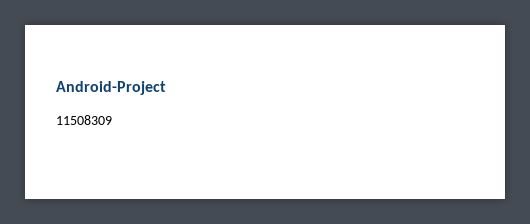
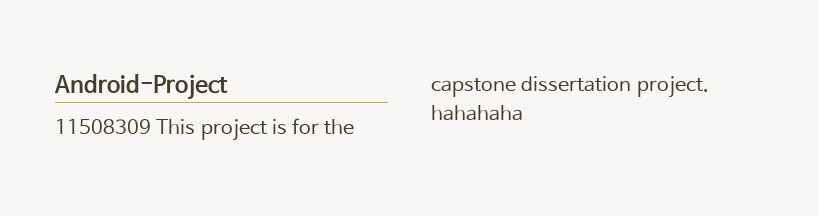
(112, 120) none -> [156,118,355,141] [431,76,709,98] [431,105,523,121] This project is for the capstone dissertation project. hahahaha

